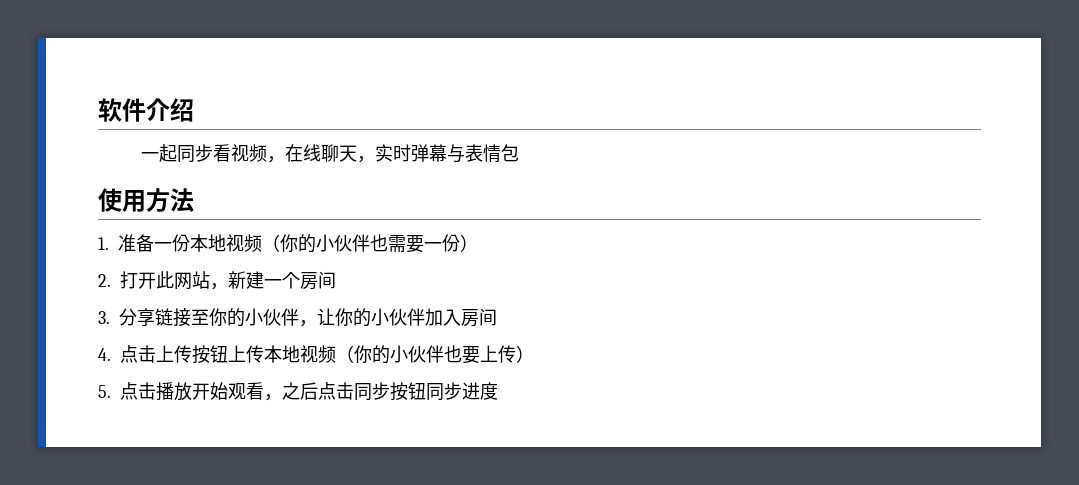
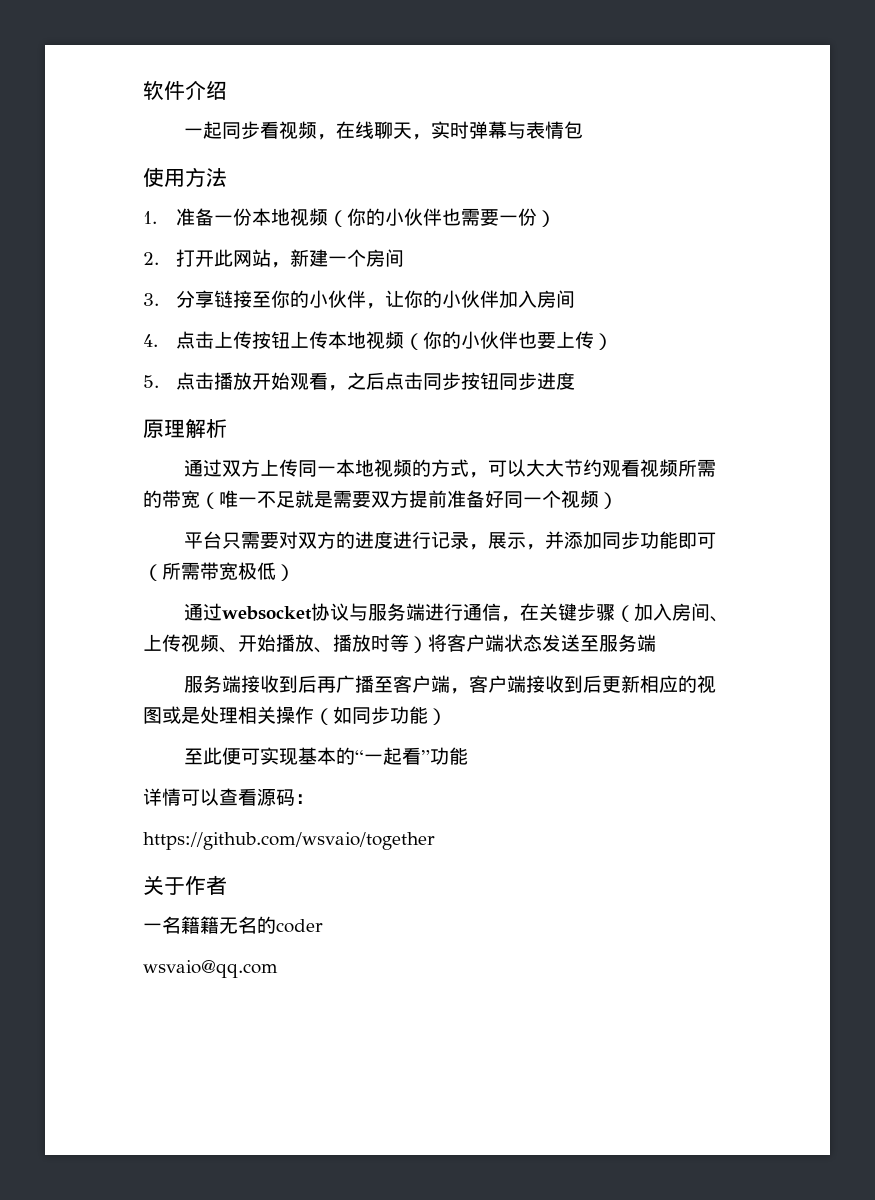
(498, 391) none -> [143,418,227,438] [183,459,716,478] [143,490,618,509] [183,531,716,550] [143,562,295,581] [183,603,729,622] [143,634,656,653] [183,675,716,694] [143,706,447,725] [183,747,468,765] [143,788,314,806] [143,832,435,850] [143,875,227,895] [143,916,323,934] [143,960,278,978] // 原理解析 // 通过双方上传同一本地视频的方式，可以大大节约观看视频所需的带宽（唯一不足就是需要双方提前准备好同一个视频） // 平台只需要对双方的进度进行记录，展示，并添加同步功能即可（所需带宽极低） // 通过websocket协议与服务端进行通信，在关键步骤（加入房间、上传视频、开始播放、播放时等）将客户端状态发送至服务端 // 服务端接收到后再广播至客户端，客户端接收到后更新相应的视图或是处理相关操作（如同步功能） // 至此便可实现基本的“一起看”功能 // 详情可以查看源码： // https://github.com/wsvaio/together // 关于作者 // 一名籍籍无名的coder // wsvaio@qq.com

